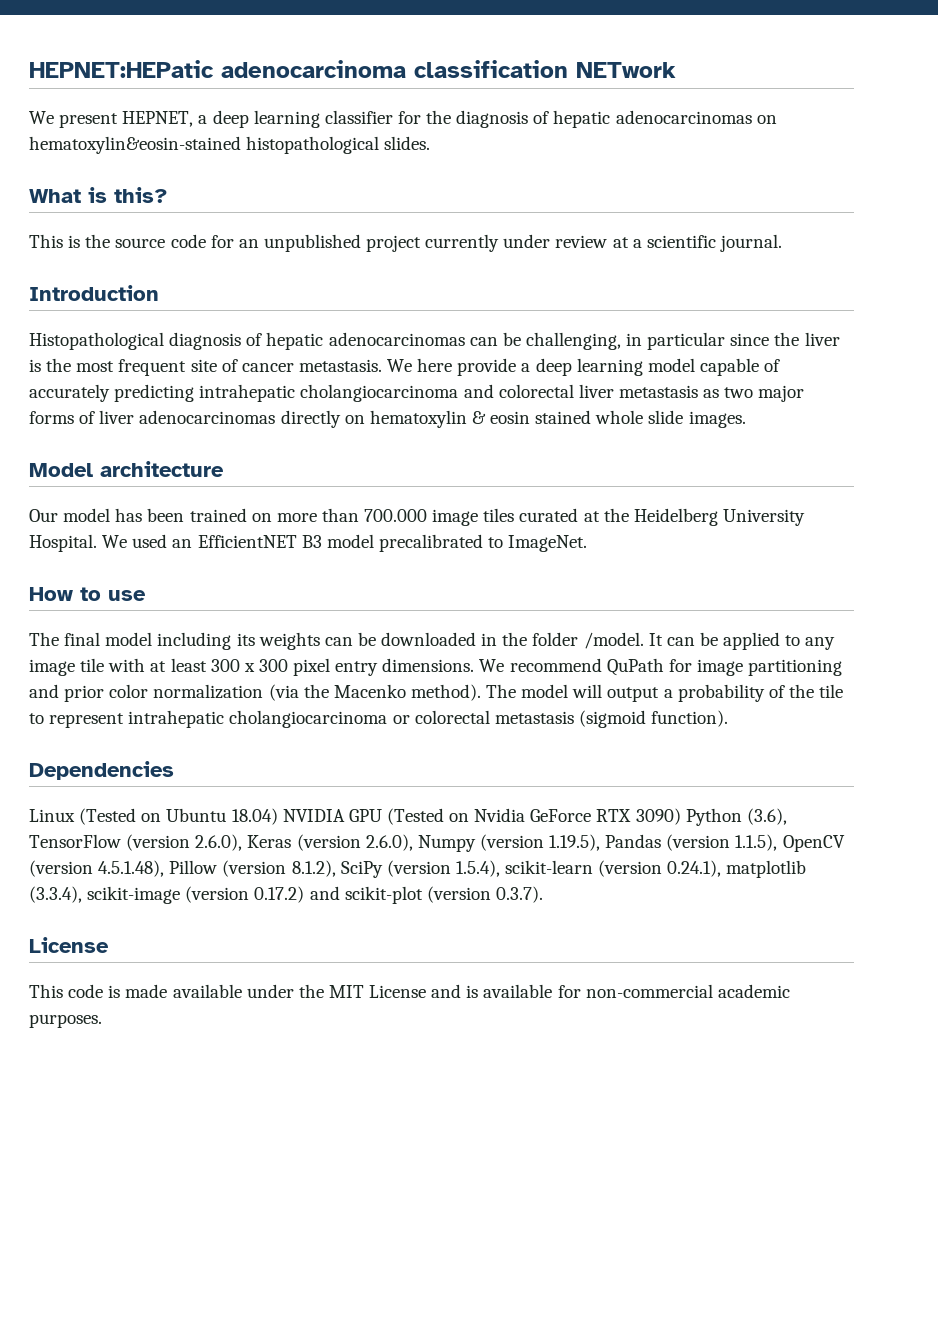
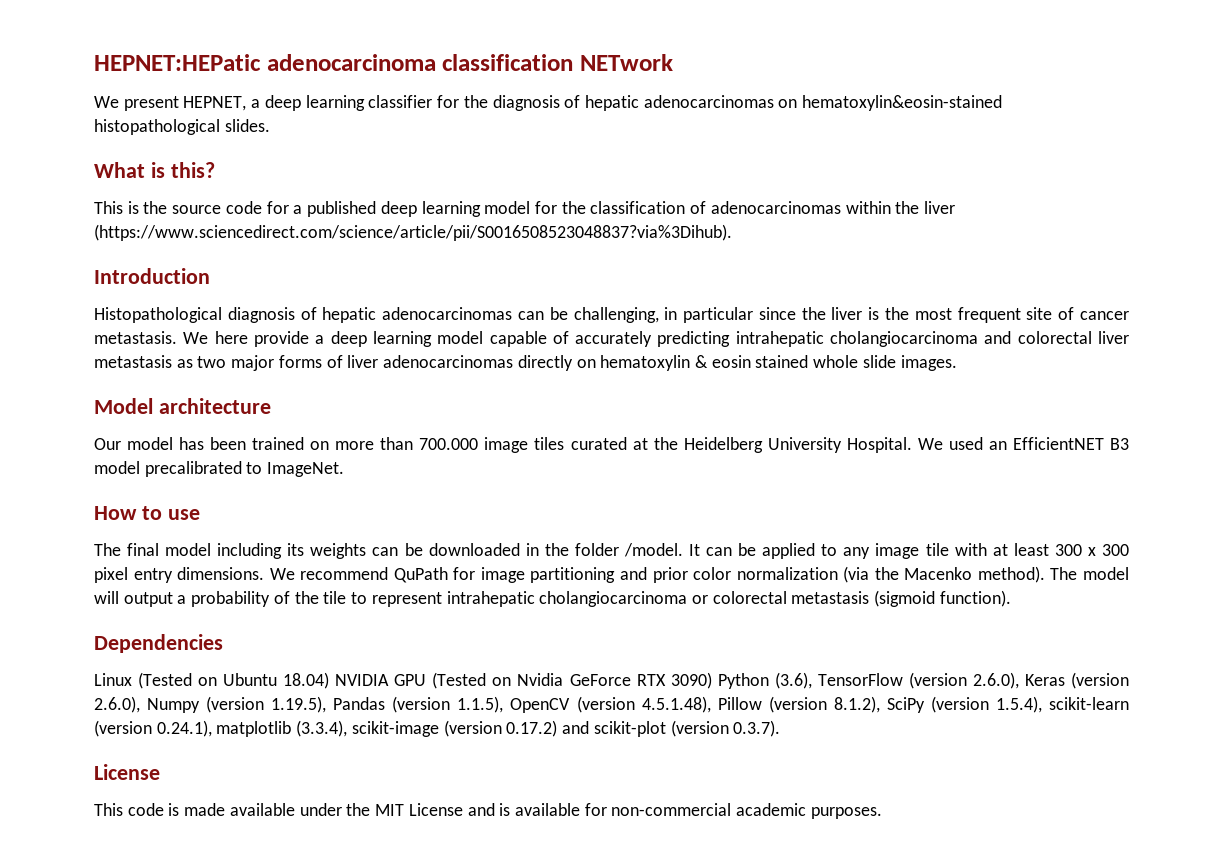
[238,234,782,252] an unpublished project currently under review at a scientific journal. -> [293,201,956,217] [94,224,732,241] a published deep learning model for the classification of adenocarcinomas within the liver (https://www.sciencedirect.com/science/article/pii/S0016508523048837?via%3Dihub).

